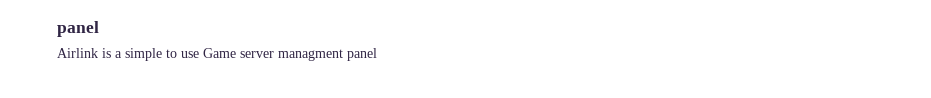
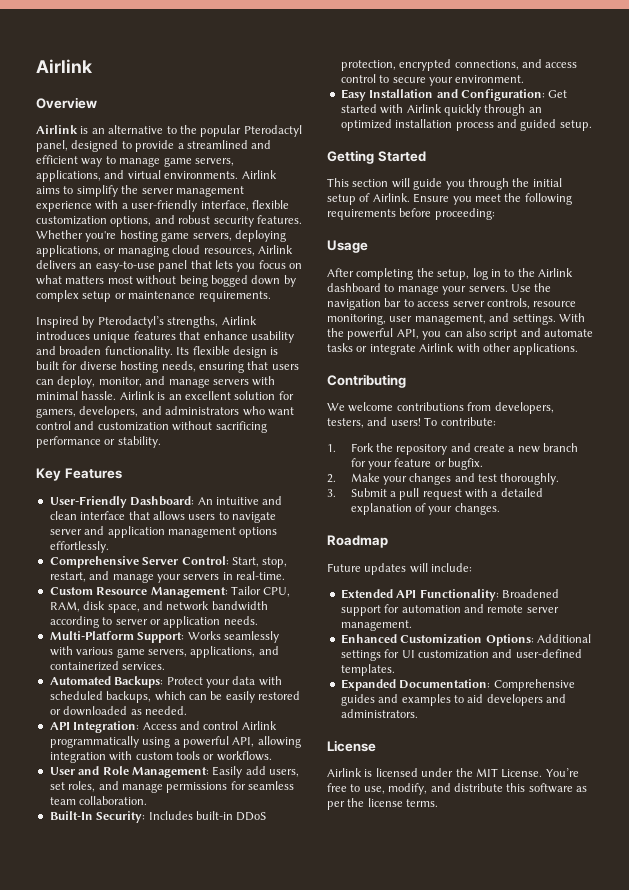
[57,21,99,37] [57,48,377,61] panel // Airlink is a simple to use Game server managment panel -> [36,59,93,73] [36,97,97,109] [36,125,302,137] [36,140,272,152] [36,155,234,167] [36,170,277,182] [36,185,244,197] [36,200,289,212] [36,215,302,227] [36,230,286,242] [36,245,293,257] [36,260,302,272] [36,275,296,287] [36,290,271,302] [36,316,257,328] [36,331,294,343] [36,346,279,358] [36,361,299,373] [36,376,276,388] [36,391,294,400] [36,406,294,418] [36,421,267,433] [36,436,161,448] [36,468,122,481] [49,496,283,508] [49,511,276,523] [49,526,278,538] [49,541,109,553] [49,556,288,568] [49,571,285,583] [49,586,291,598] [49,601,268,613] [49,616,258,628] [49,631,279,643] [49,646,279,658] [49,661,166,671] [49,676,282,688] [49,691,300,703] [49,706,187,716] [49,721,277,733] [49,736,301,748] [49,751,272,763] [49,766,299,778] [49,781,294,793] [49,796,148,805] [49,811,267,823] [340,59,578,71] [340,74,525,86] [340,89,568,101] [340,104,542,116] [340,119,592,131] [327,150,426,164] [327,178,562,190] [327,193,572,205] [327,208,495,220] [327,240,368,253] [327,268,573,280] [327,283,552,295] [327,298,577,310] [327,313,585,325] [327,328,593,340] [327,343,579,355] [327,374,406,388] [327,402,554,414] [327,417,496,428] [327,443,579,455] [350,458,484,470] [327,473,560,485] [327,488,543,500] [350,503,500,515] [327,535,388,548] [327,563,473,575] [340,589,559,601] [340,604,559,616] [340,620,412,631] [340,634,591,646] [340,649,582,661] [340,664,395,676] [340,679,575,691] [340,694,566,706] [340,709,418,718] [327,740,376,752] [327,768,579,778] [327,783,587,795] [327,798,439,810] Airlink // Overview // Airlink is an alternative to the popular Pterodactyl panel, designed to provide a streamlined and efficient way to manage game servers, applications, and virtual environments. Airlink aims to simplify the server management experience with a user-friendly interface, flexible customization options, and robust security features. Whether you're hosting game servers, deploying applications, or managing cloud resources, Airlink delivers an easy-to-use panel that lets you focus on what matters most without being bogged down by complex setup or maintenance requirements. // Inspired by Pterodactyl’s strengths, Airlink introduces unique features that enhance usability and broaden functionality. Its flexible design is built for diverse hosting needs, ensuring that users can deploy, monitor, and manage servers with minimal hassle. Airlink is an excellent solution for gamers, developers, and administrators who want control and customization without sacrificing performance or stability. // Key Features // User-Friendly Dashboard: An intuitive and clean interface that allows users to navigate server and application management options effortlessly. // Comprehensive Server Control: Start, stop, restart, and manage your servers in real-time. // Custom Resource Management: Tailor CPU, RAM, disk space, and network bandwidth according to server or application needs. // Multi-Platform Support: Works seamlessly with various game servers, applications, and containerized services. // Automated Backups: Protect your data with scheduled backups, which can be easily restored or downloaded as needed. // API Integration: Access and control Airlink programmatically using a powerful API, allowing integration with custom tools or workflows. // User and Role Management: Easily add users, set roles, and manage permissions for seamless team collaboration. // Built-In Security: Includes built-in DDoS protection, encrypted connections, and access control to secure your environment. // Easy Installation and Configuration: Get started with Airlink quickly through an optimized installation process and guided setup. // Getting Started // This section will guide you through the initial setup of Airlink. Ensure you meet the following requirements before proceeding: // Usage // After completing the setup, log in to the Airlink dashboard to manage your servers. Use the navigation bar to access server controls, resource monitoring, user management, and settings. With the powerful API, you can also script and automate tasks or integrate Airlink with other applications. // Contributing // We welcome contributions from developers, testers, and users! To contribute: // 1. Fork the repository and create a new branch for your feature or bugfix. // 2. Make your changes and test thoroughly. // 3. Submit a pull request with a detailed explanation of your changes. // Roadmap // Future updates will include: // Extended API Functionality: Broadened support for automation and remote server management. // Enhanced Customization Options: Additional settings for UI customization and user-defined templates. // Expanded Documentation: Comprehensive guides and examples to aid developers and administrators. // License // Airlink is licensed under the MIT License. You’re free to use, modify, and distribute this software as per the license terms.

